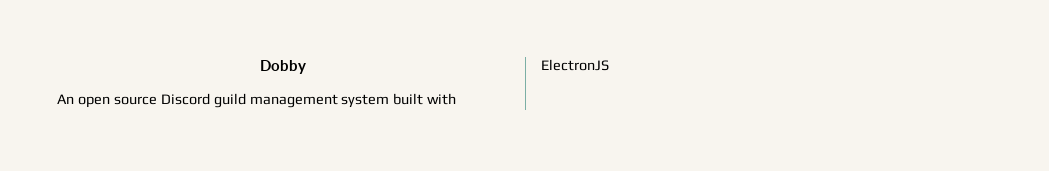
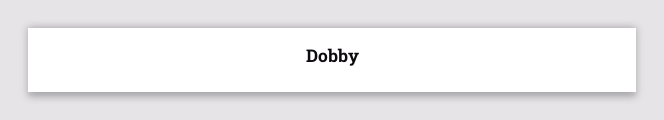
[57,93,457,108] [541,59,609,71] // An open source Discord guild management system built with ElectronJS -> (359, 57) none

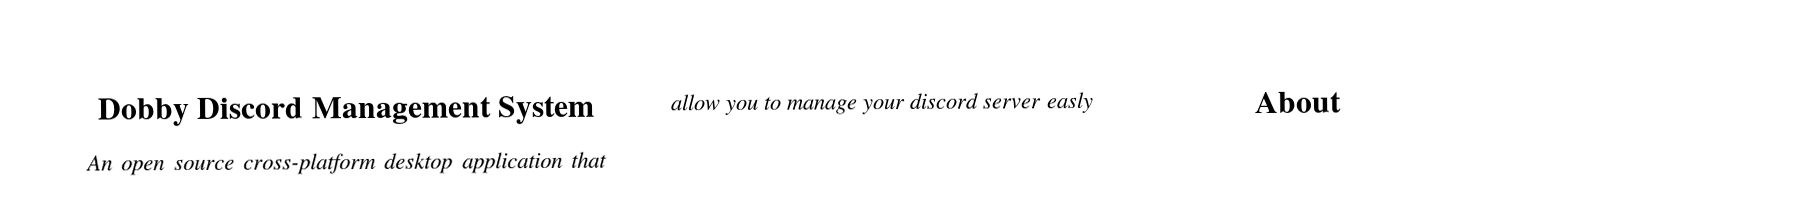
(359, 57) none -> [196,95,596,126] [85,151,607,176] [670,91,1094,116] [1254,91,1342,114] Discord Management System // An open source cross-platform desktop application that allow you to manage your discord server easly // About

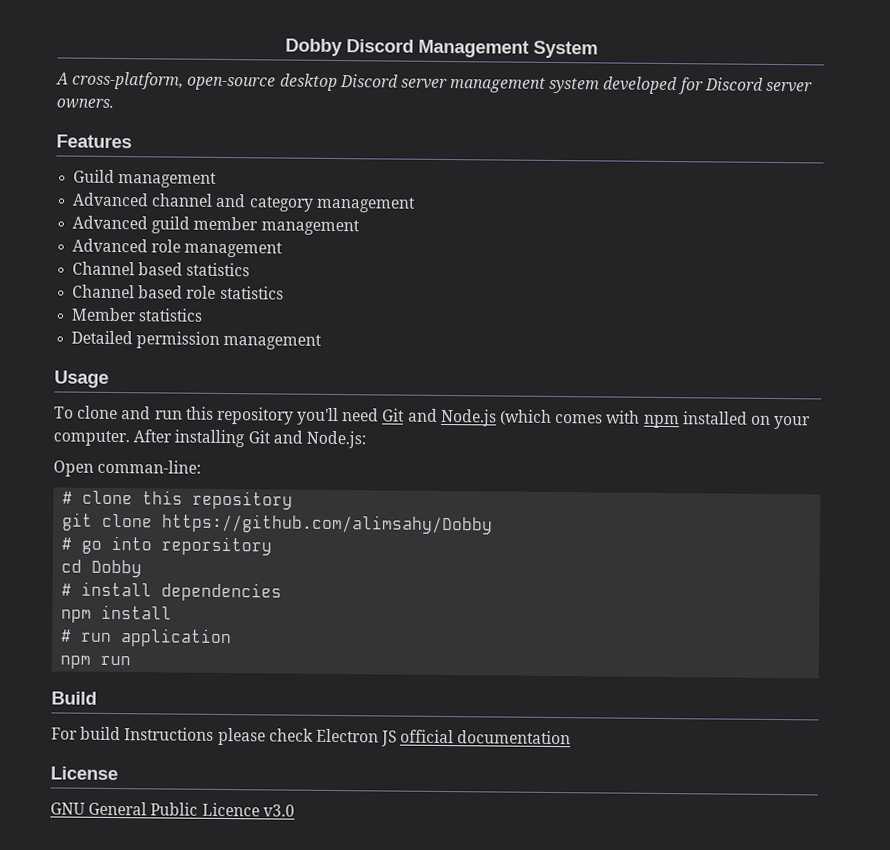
[85,151,607,176] [670,91,1094,116] [1254,91,1342,114] An open source cross-platform desktop application that allow you to manage your discord server easly // About -> [56,71,814,95] [56,98,114,109] [56,134,132,149] [73,169,218,188] [72,192,416,213] [72,215,360,236] [72,238,284,258] [72,261,251,277] [72,284,284,300] [71,307,204,322] [71,330,323,350] [54,370,109,388] [54,405,812,430] [53,429,366,449] [53,459,202,477] [62,490,294,510] [62,512,494,535] [61,535,273,556] [61,559,143,578] [61,581,283,602] [61,604,173,623] [61,628,233,648] [60,655,132,669] [51,691,97,705] [51,726,572,747] [50,766,118,781] [50,801,295,817] A cross-platform, open-source desktop Discord server management system developed for Discord server owners. // Features // Guild management // Advanced channel and category management // Advanced guild member management // Advanced role management // Channel based statistics // Channel based role statistics // Member statistics // Detailed permission management // Usage // To clone and run this repository you'll need Git and Node.js (which comes with npm installed on your computer. After installing Git and Node.js: // Open comman-line: // # clone this repository // git clone https://github.com/alimsahy/Dobby // # go into reporsitory // cd Dobby // # install dependencies // npm install // # run application // npm run // Build // For build Instructions please check Electron JS official documentation // License // GNU General Public Licence v3.0

